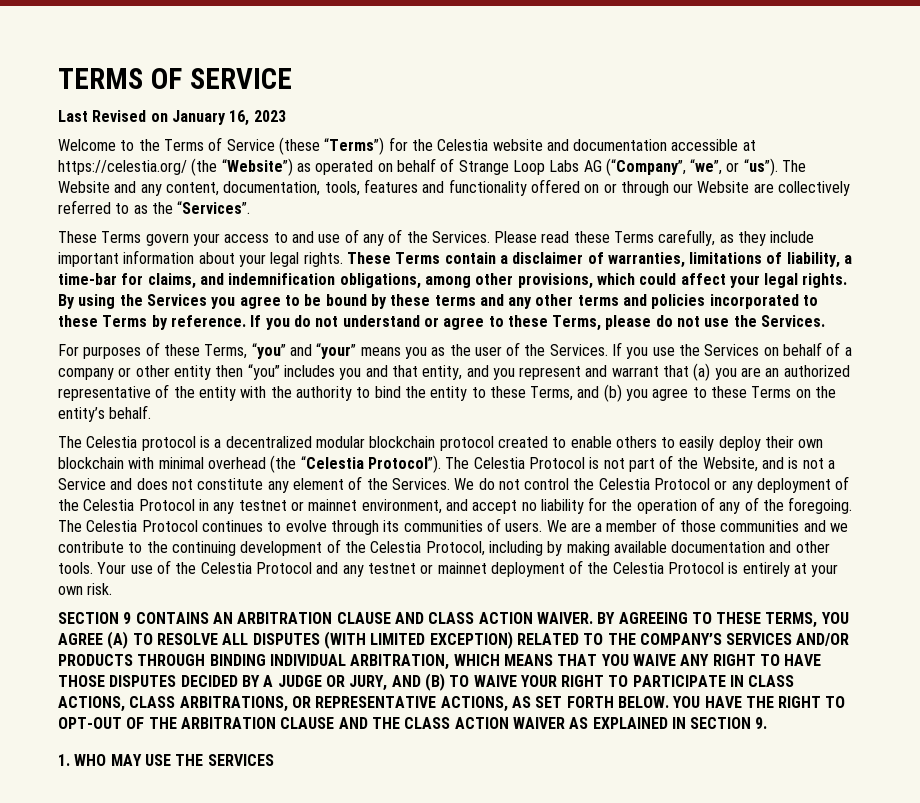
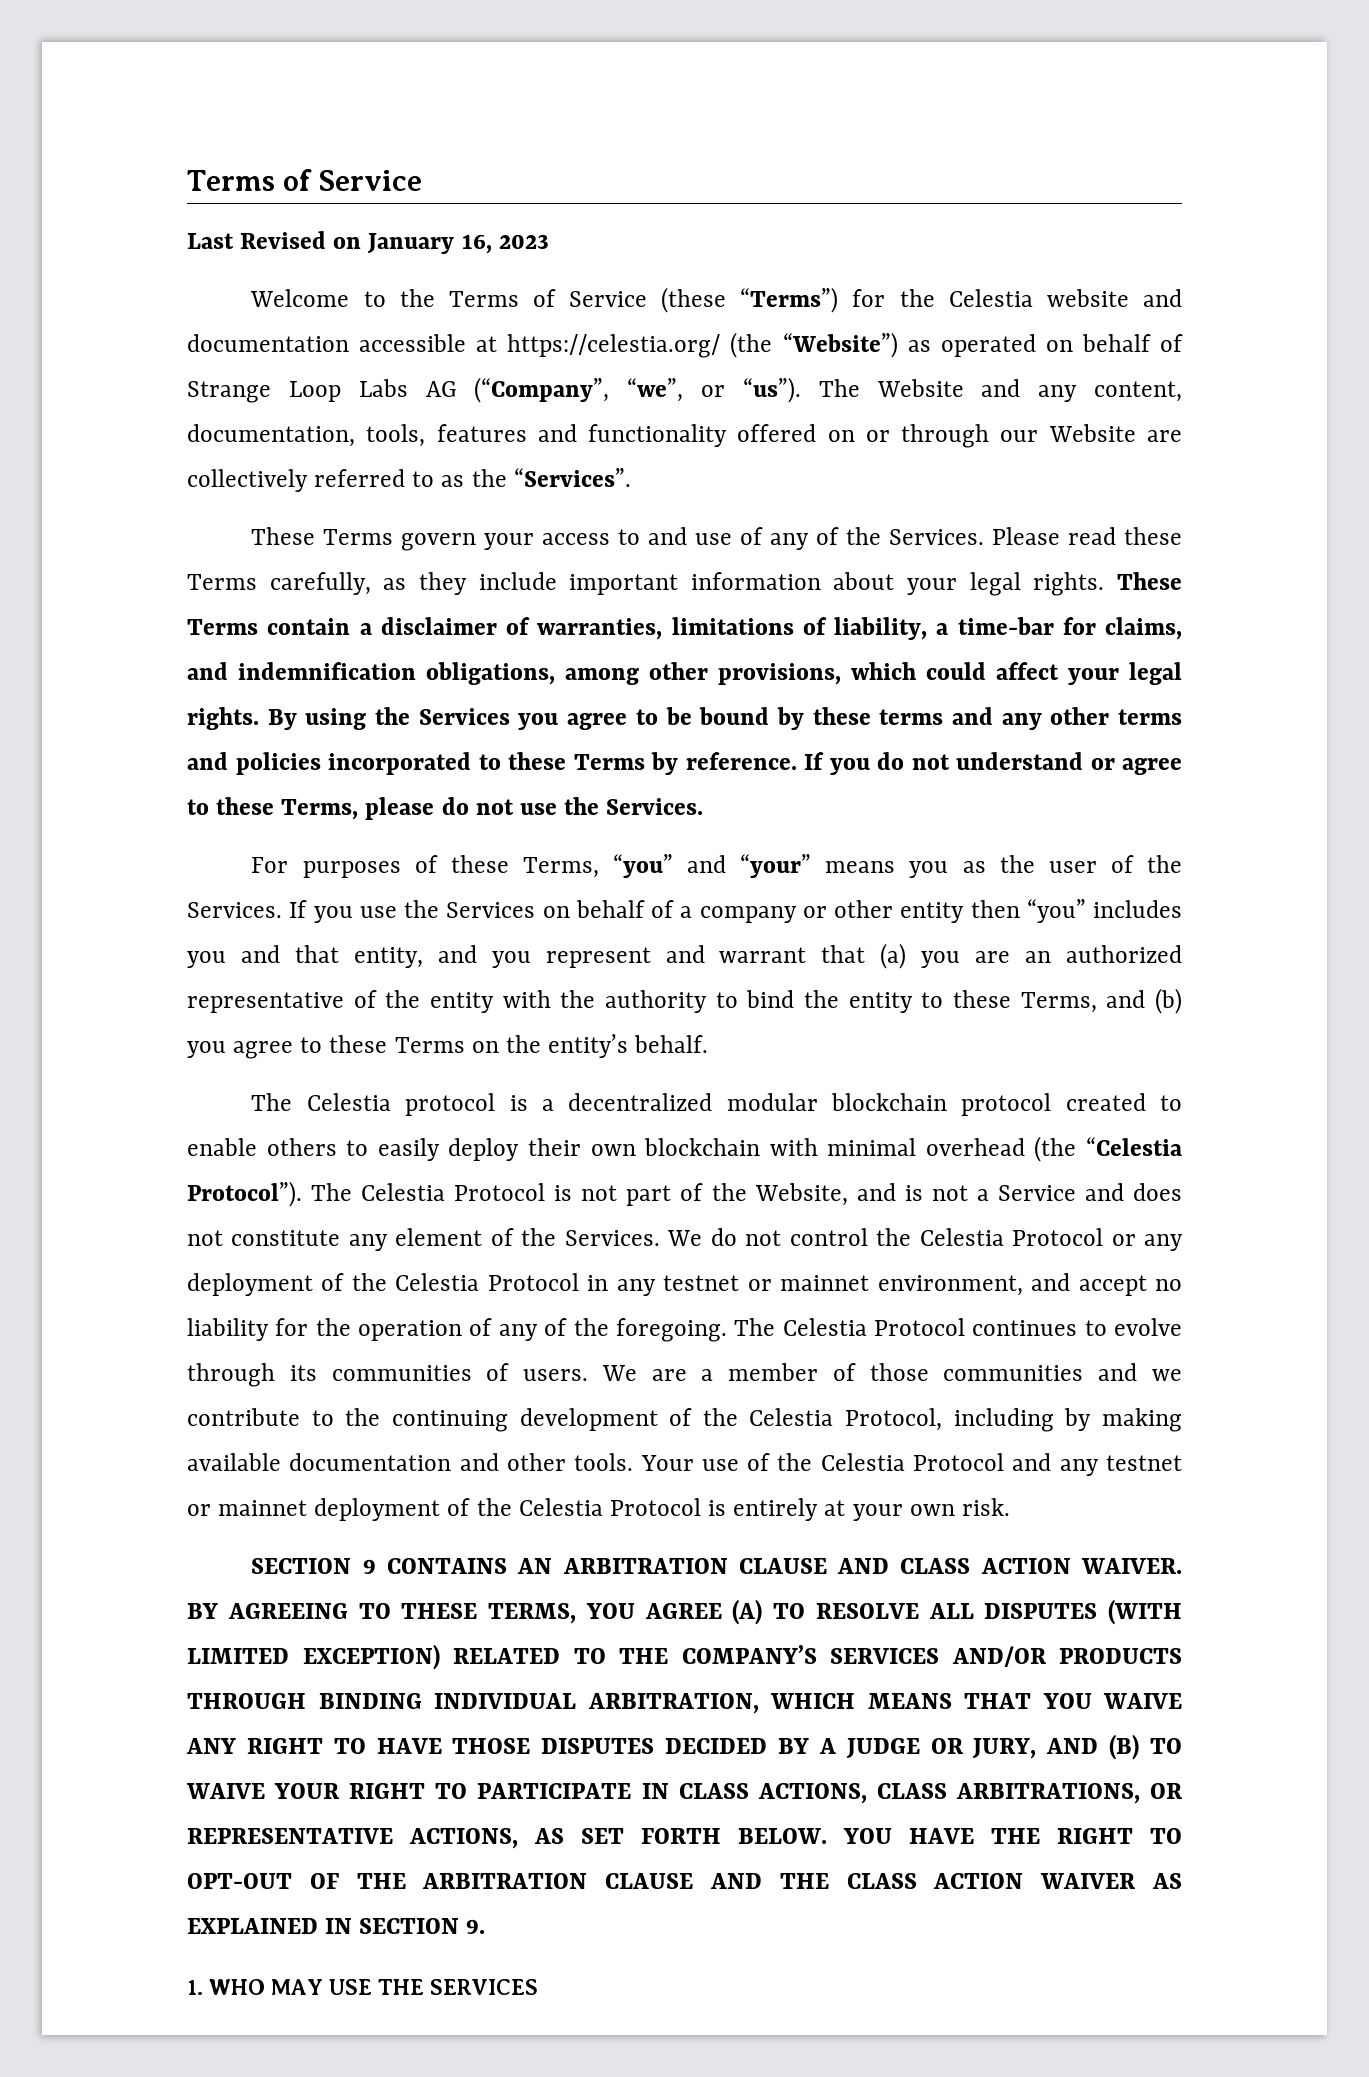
[58,68,292,89] TERMS OF SERVICE -> [187,169,423,191] Terms of Service

